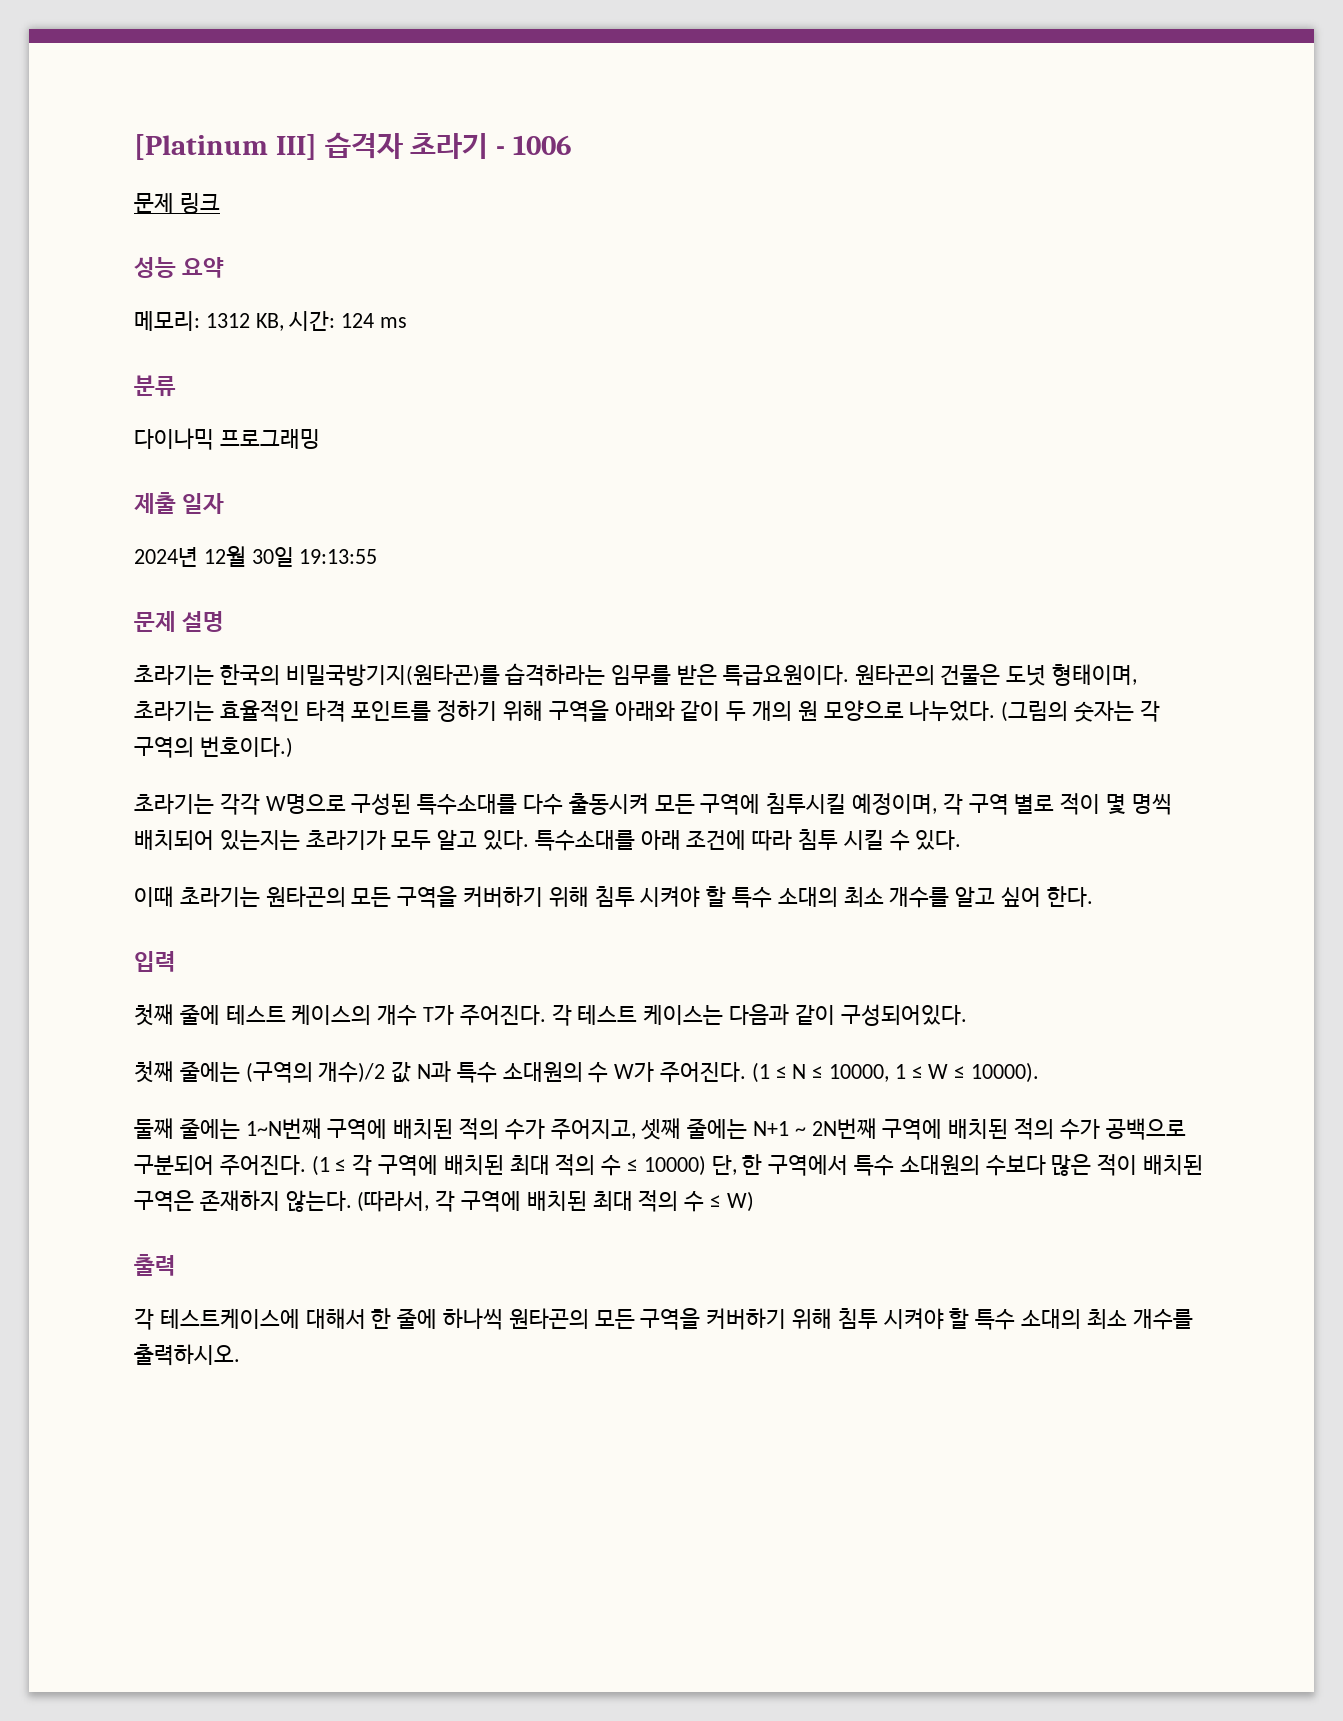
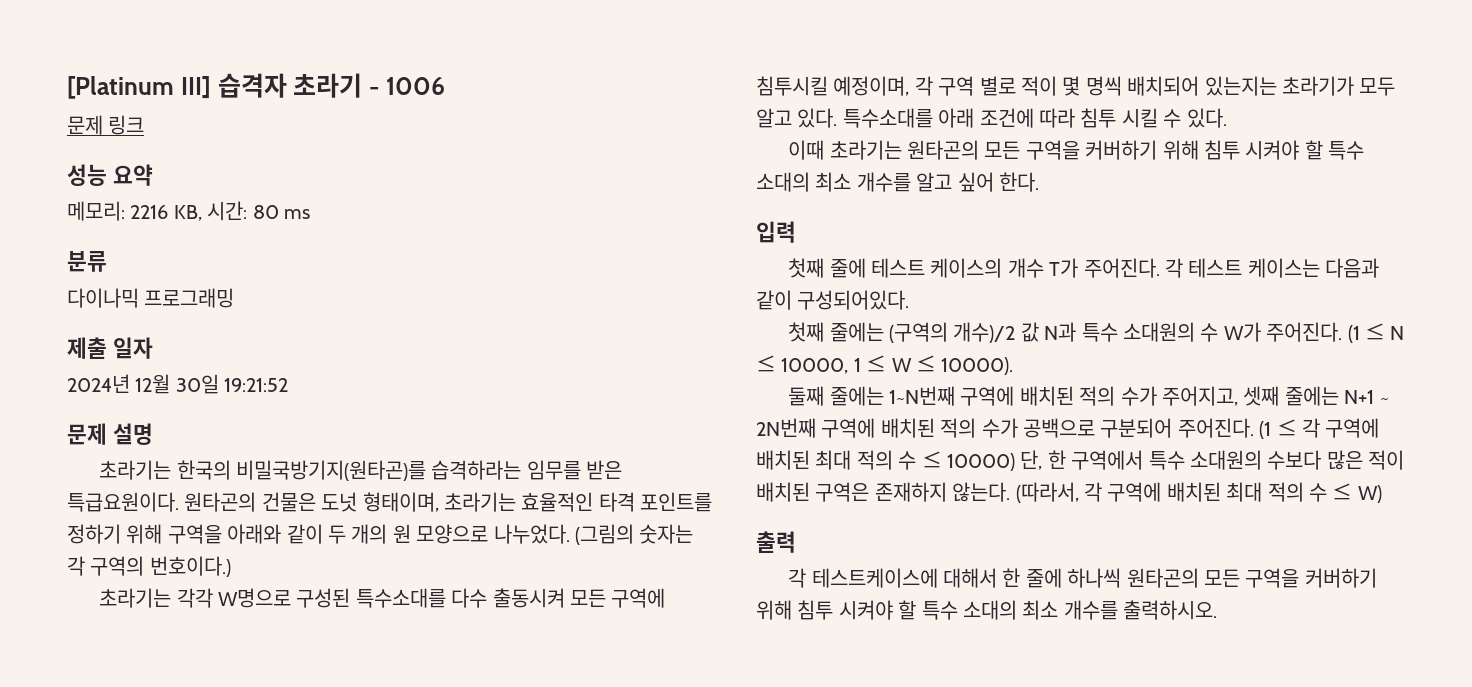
[205,313,250,328] 1312 -> [130,205,169,219] 2216
[341,313,375,328] 124 -> [252,205,279,219] 80
[299,549,378,564] 19:13:55 -> [224,378,289,392] 19:21:52

